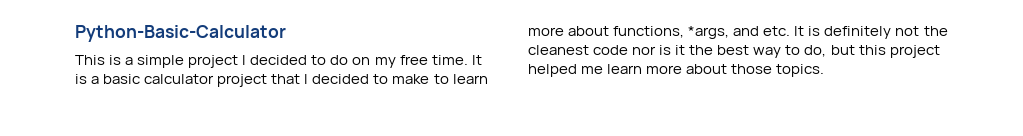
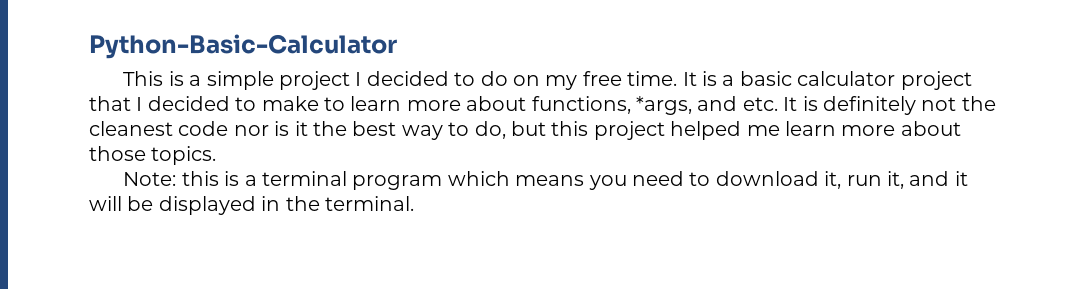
(825, 70) none -> [123,171,968,190] [89,196,414,215] // Note: this is a terminal program which means you need to download it, run it, and it will be displayed in the terminal.

